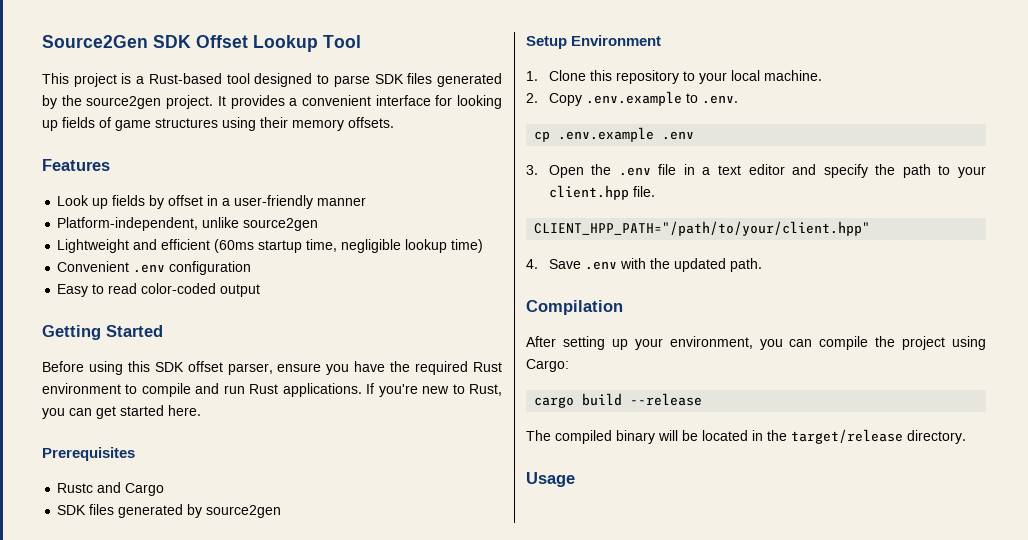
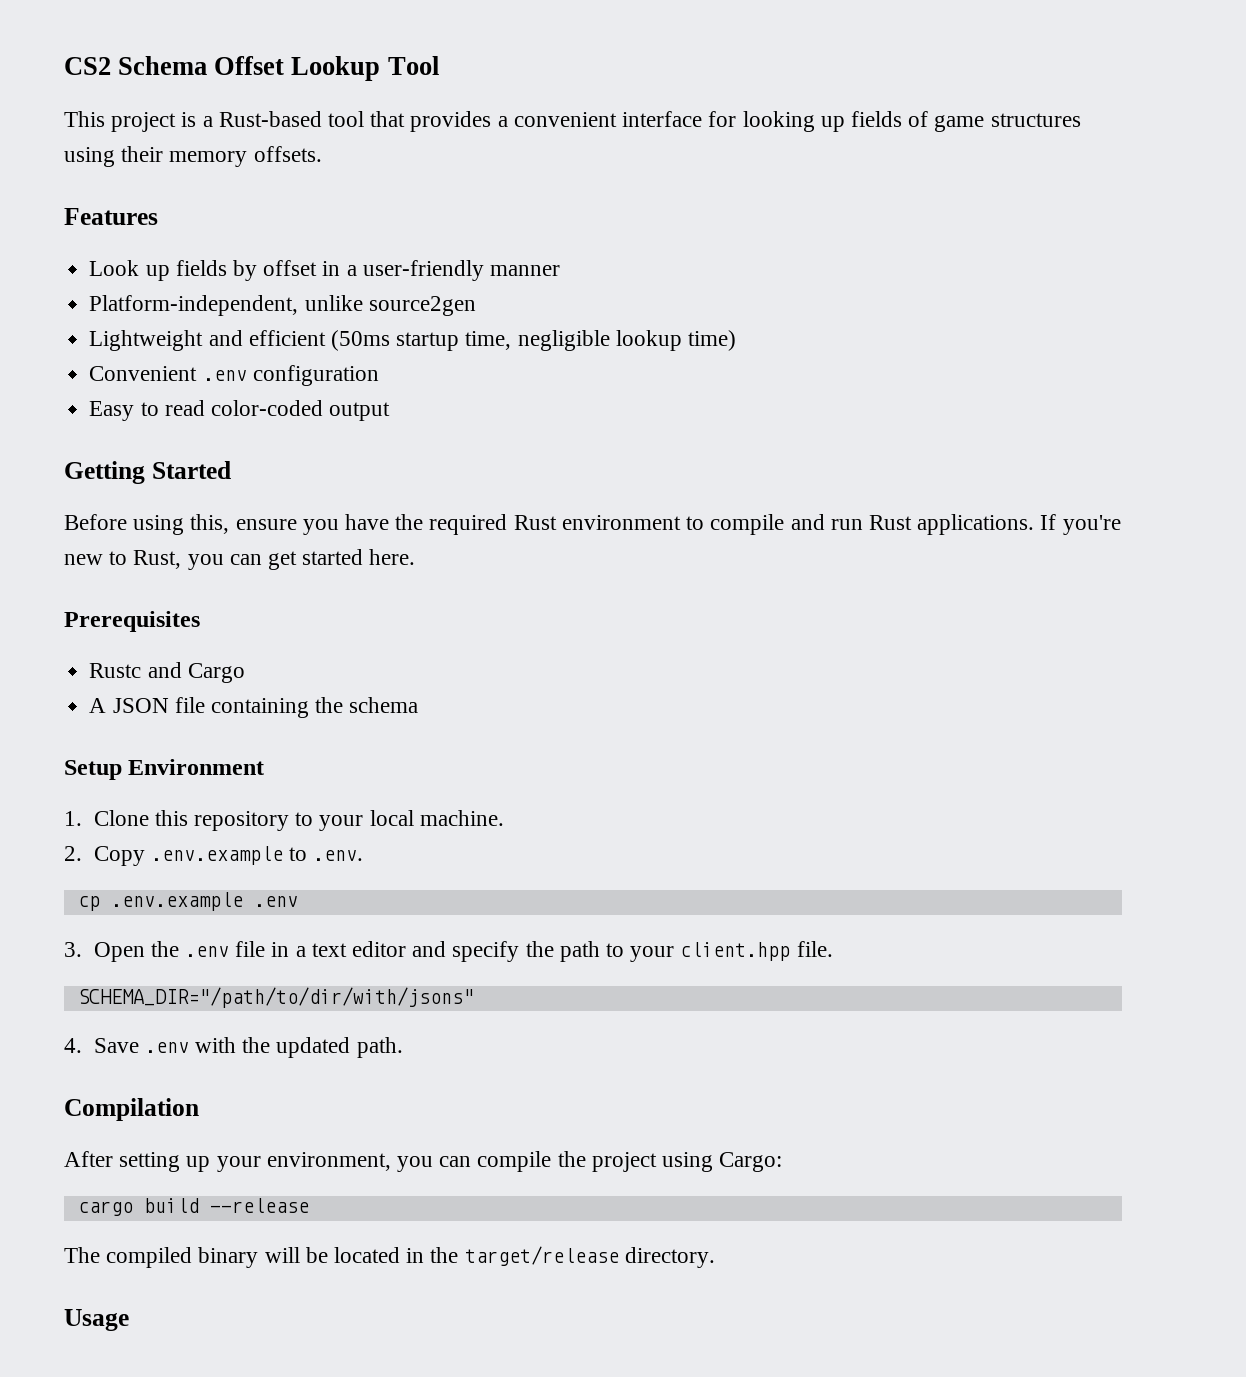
[42,35,191,48] Source2Gen SDK -> [64,56,208,75] CS2 Schema
[254,73,503,87] [42,95,226,109] designed to parse SDK files generated by the source2gen project. It -> [370,111,406,127] that
[214,239,255,253] (60ms -> [330,330,390,351] (50ms
[127,361,273,375] this SDK offset parser, -> [190,514,230,534] this,
[57,504,282,518] SDK files generated by source2gen -> [89,697,419,718] A JSON file containing the schema
[534,221,871,236] CLIENT_HPP_PATH="/path/to/your/client.hpp" -> [77,987,474,1008] SCHEMA_DIR="/path/to/dir/with/jsons"

